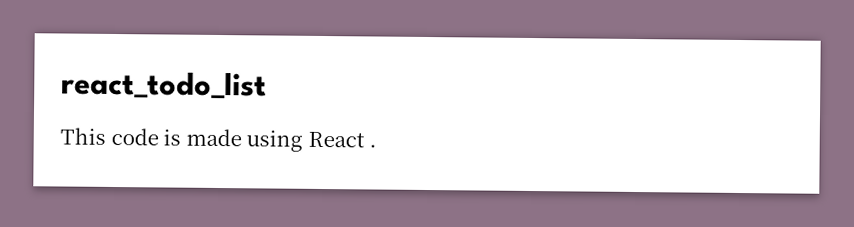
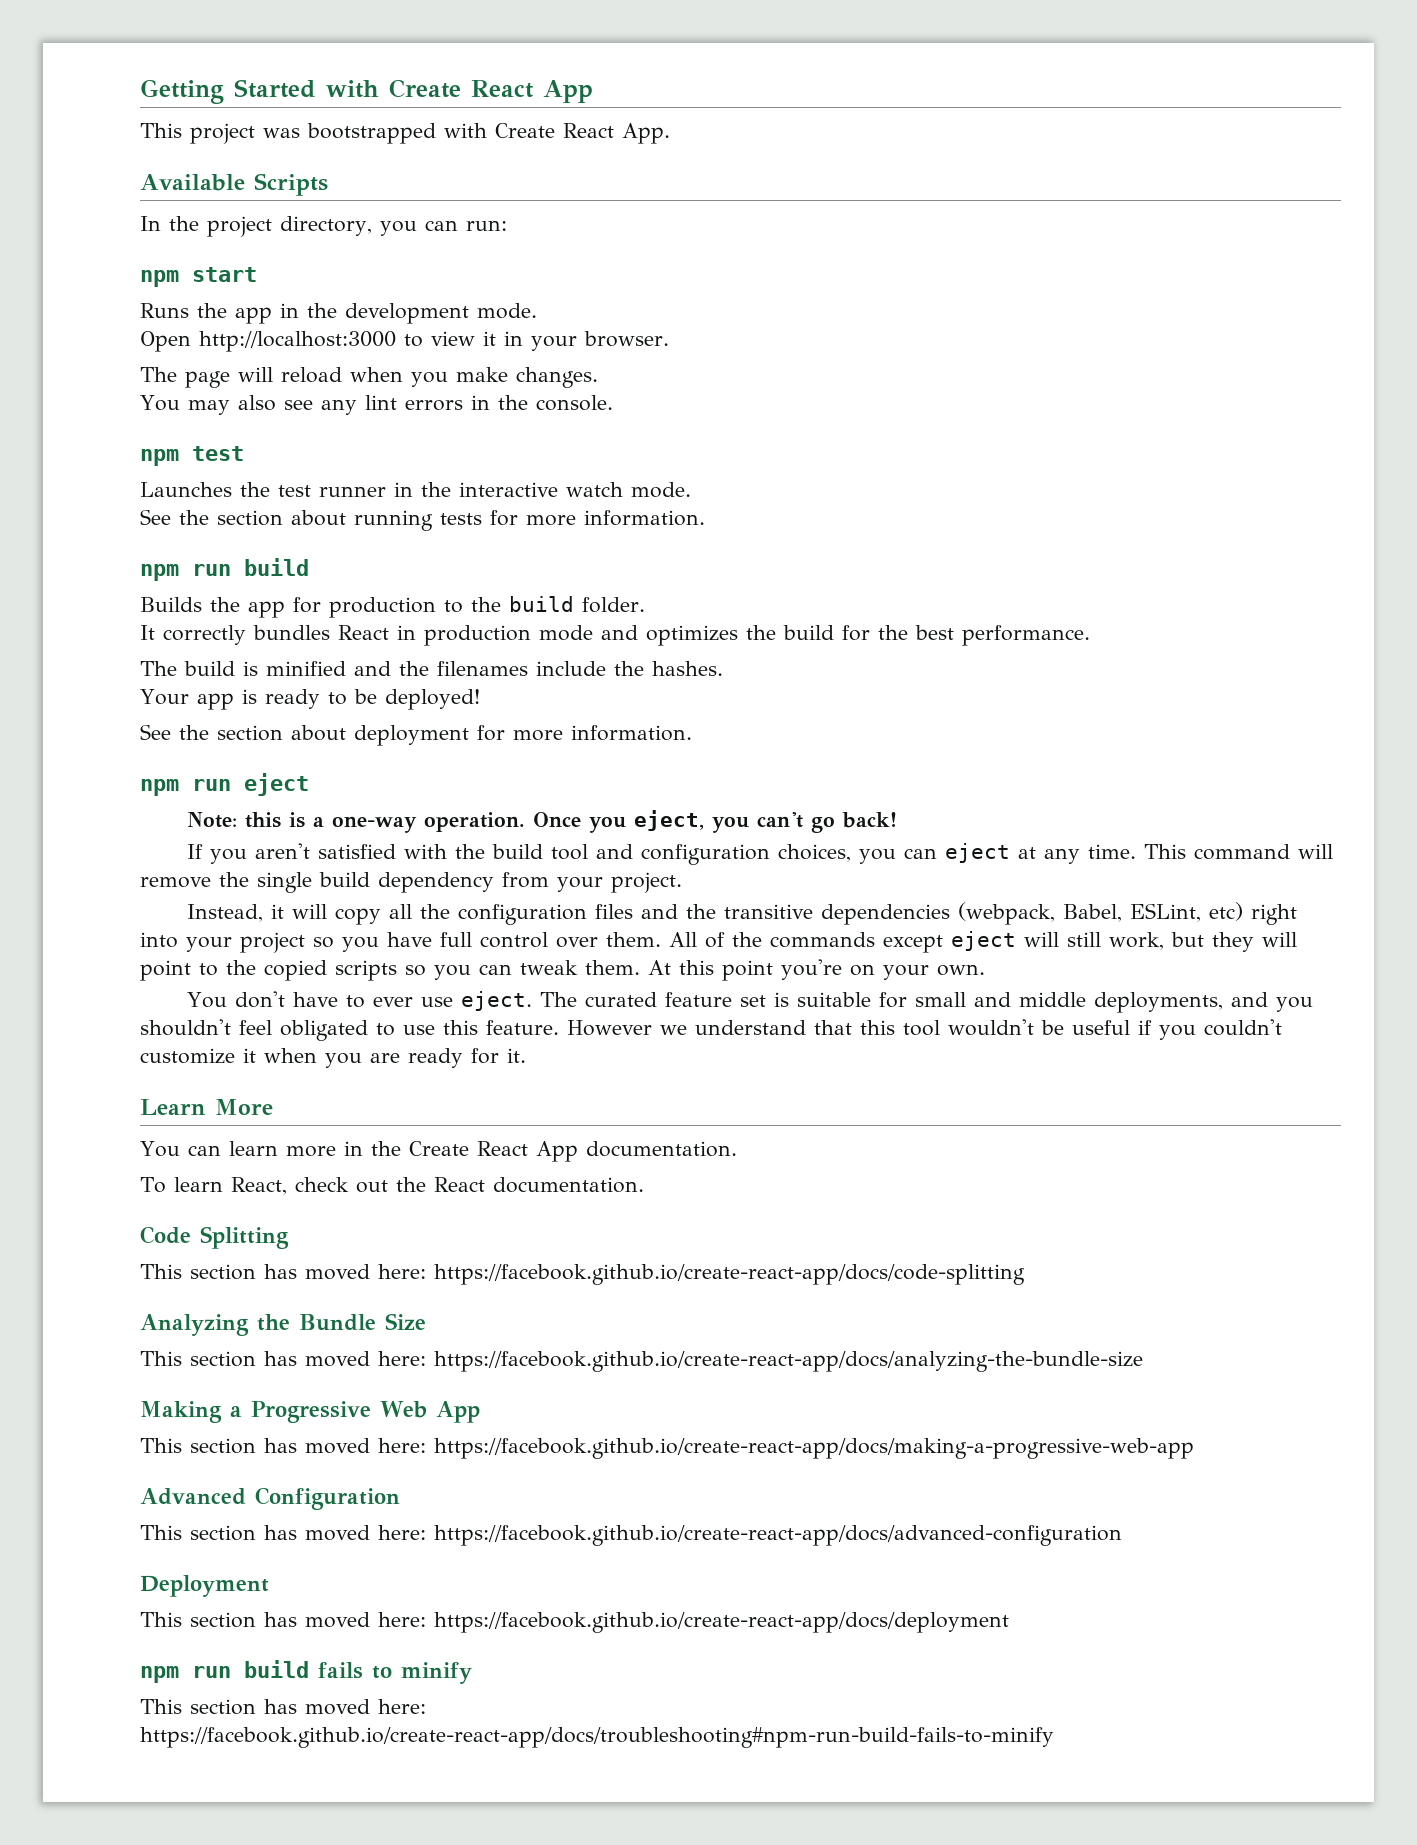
[61,70,267,100] [60,127,378,152] react_todo_list // This code is made using React . -> [140,79,593,104] [140,123,670,144] [140,173,328,196] [140,216,507,237] [140,267,257,287] [140,303,537,324] [140,331,669,352] [140,367,598,388] [140,395,613,415] [140,446,244,466] [140,482,691,498] [140,509,705,531] [140,558,309,581] [140,596,645,618] [140,625,1090,646] [140,661,723,676] [140,689,480,710] [140,724,692,746] [140,773,309,796] [187,810,898,833] [187,843,1334,865] [140,872,682,893] [187,902,1298,925] [140,931,1297,953] [140,959,985,981] [187,991,1314,1013] [140,1019,1282,1041] [140,1048,526,1068] [140,1099,273,1115] [140,1141,737,1162] [140,1177,644,1195] [140,1226,289,1249] [140,1264,1025,1285] [140,1313,426,1336] [140,1351,1143,1372] [140,1401,480,1423] [140,1438,1194,1459] [140,1487,400,1510] [140,1525,1122,1546] [140,1575,269,1597] [140,1612,1009,1633] [140,1660,472,1684] [140,1699,426,1715] [140,1727,1054,1748] Getting Started with Create React App // This project was bootstrapped with Create React App. // Available Scripts // In the project directory, you can run: // npm start // Runs the app in the development mode. // Open http://localhost:3000 to view it in your browser. // The page will reload when you make changes. // You may also see any lint errors in the console. // npm test // Launches the test runner in the interactive watch mode. // See the section about running tests for more information. // npm run build // Builds the app for production to the build folder. // It correctly bundles React in production mode and optimizes the build for the best performance. // The build is minified and the filenames include the hashes. // Your app is ready to be deployed! // See the section about deployment for more information. // npm run eject // Note: this is a one-way operation. Once you eject, you can't go back! // If you aren't satisfied with the build tool and configuration choices, you can eject at any time. This command will remove the single build dependency from your project. // Instead, it will copy all the configuration files and the transitive dependencies (webpack, Babel, ESLint, etc) right into your project so you have full control over them. All of the commands except eject will still work, but they will point to the copied scripts so you can tweak them. At this point you're on your own. // You don't have to ever use eject. The curated feature set is suitable for small and middle deployments, and you shouldn't feel obligated to use this feature. However we understand that this tool wouldn't be useful if you couldn't customize it when you are ready for it. // Learn More // You can learn more in the Create React App documentation. // To learn React, check out the React documentation. // Code Splitting // This section has moved here: https://facebook.github.io/create-react-app/docs/code-splitting // Analyzing the Bundle Size // This section has moved here: https://facebook.github.io/create-react-app/docs/analyzing-the-bundle-size // Making a Progressive Web App // This section has moved here: https://facebook.github.io/create-react-app/docs/making-a-progressive-web-app // Advanced Configuration // This section has moved here: https://facebook.github.io/create-react-app/docs/advanced-configuration // Deployment // This section has moved here: https://facebook.github.io/create-react-app/docs/deployment // npm run build fails to minify // This section has moved here: https://facebook.github.io/create-react-app/docs/troubleshooting#npm-run-build-fails-to-minify

